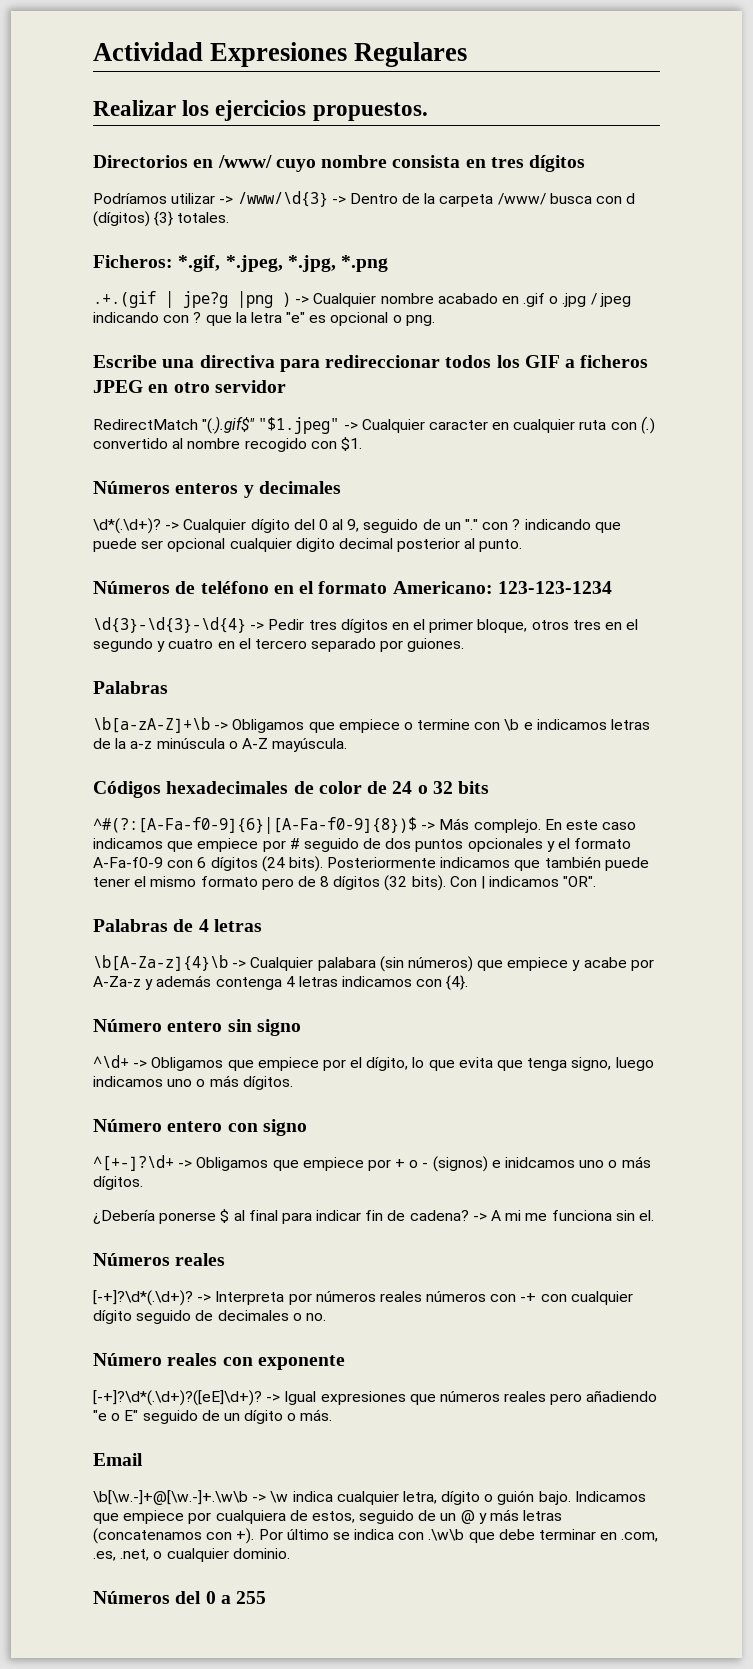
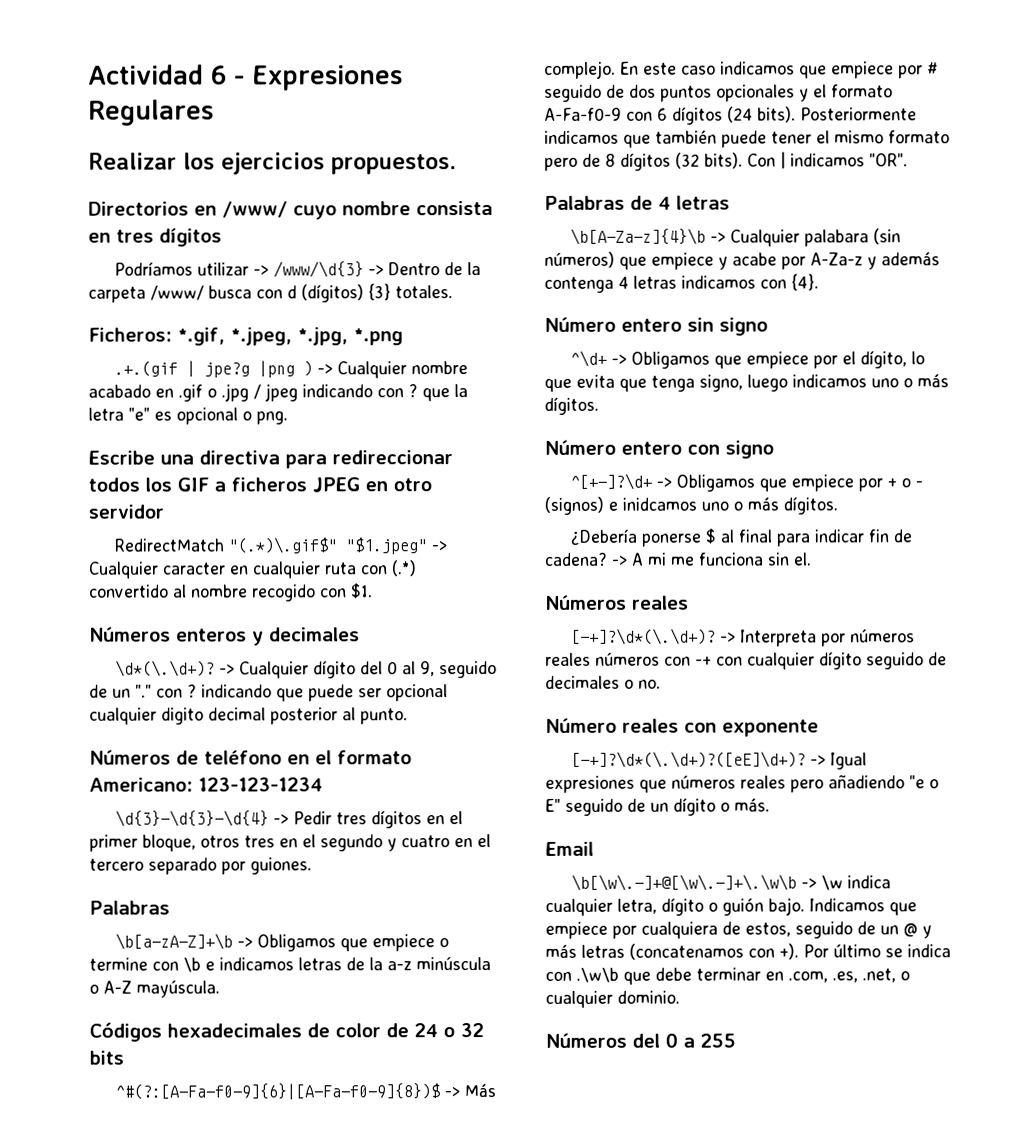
(203, 51) none -> [211,65,245,85] 6 -
[202,416,256,434] "(.).gif$" -> [228,537,338,554] "(.*)\.gif$"
[640,416,655,434] (.) -> [391,560,417,577] (.*)
[93,518,161,534] \d*(.\d+)? -> [115,660,216,677] \d*(\.\d+)?
[93,1290,193,1306] [-+]?\d*(.\d+)? -> [571,628,717,645] [-+]?\d*(\.\d+)?
[93,1390,262,1406] [-+]?\d*(.\d+)?([eE]\d+)? -> [571,751,807,768] [-+]?\d*(\.\d+)?([eE]\d+)?
[93,1490,248,1505] \b[\w.-]+@[\w.-]+.\w\b -> [571,874,798,891] \b[\w\.-]+@[\w\.-]+\.\w\b

